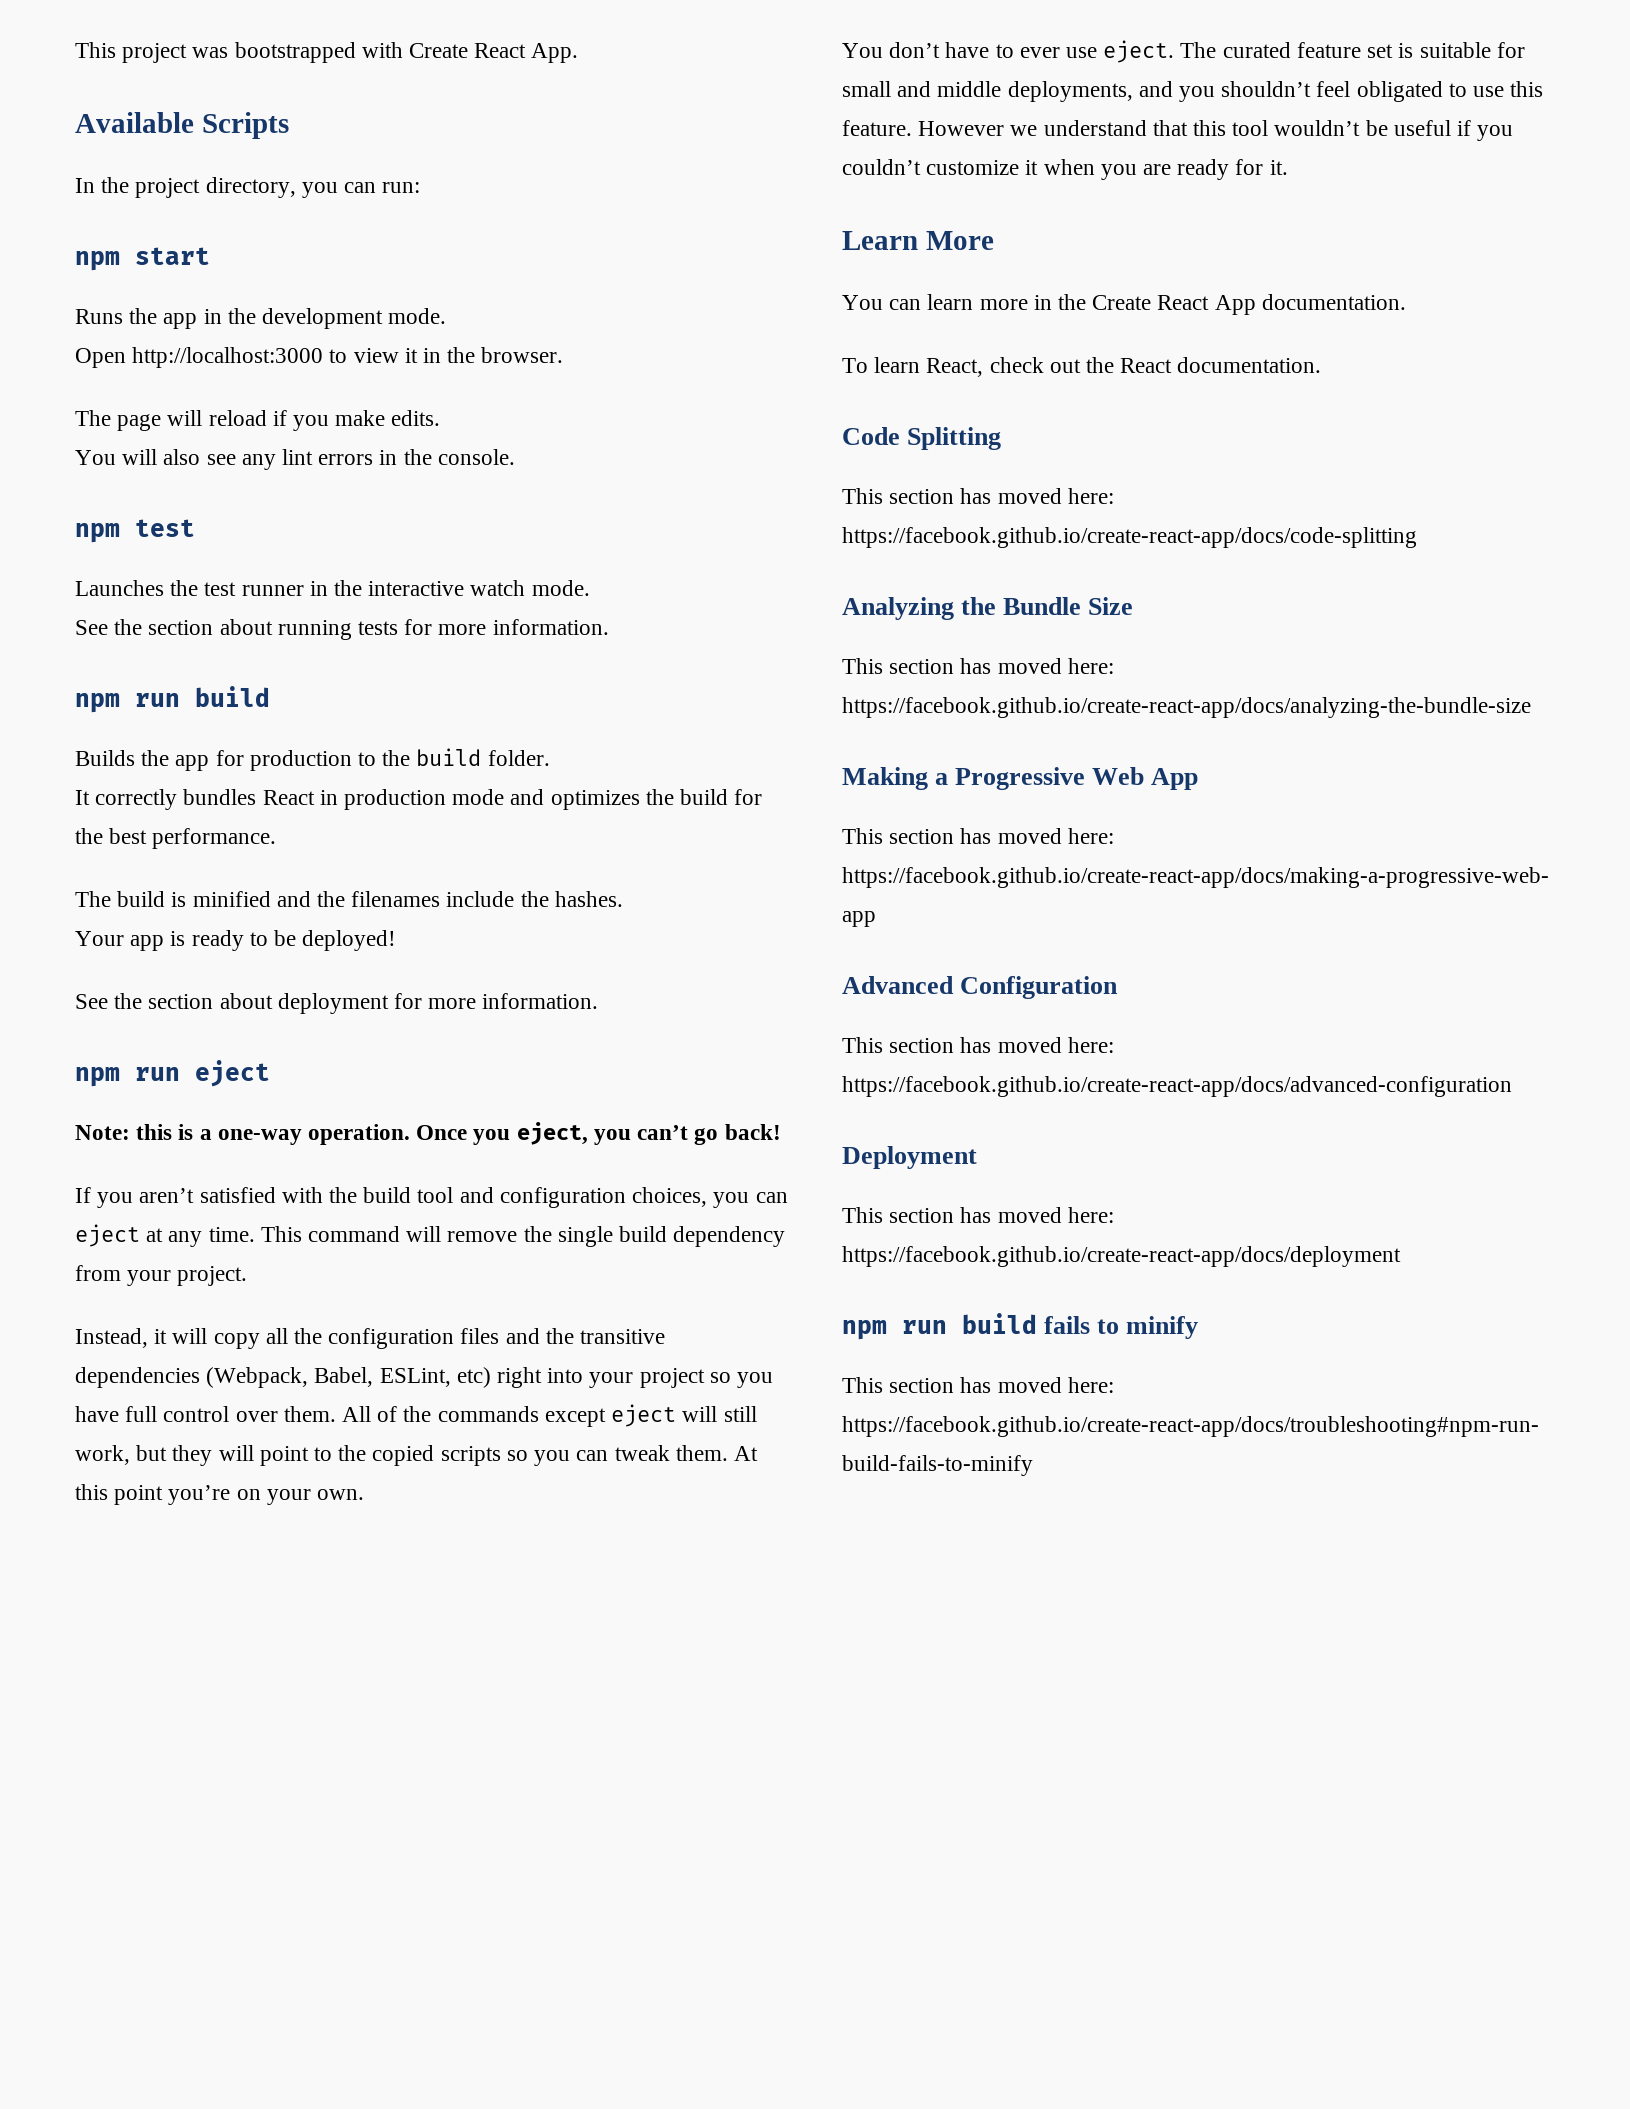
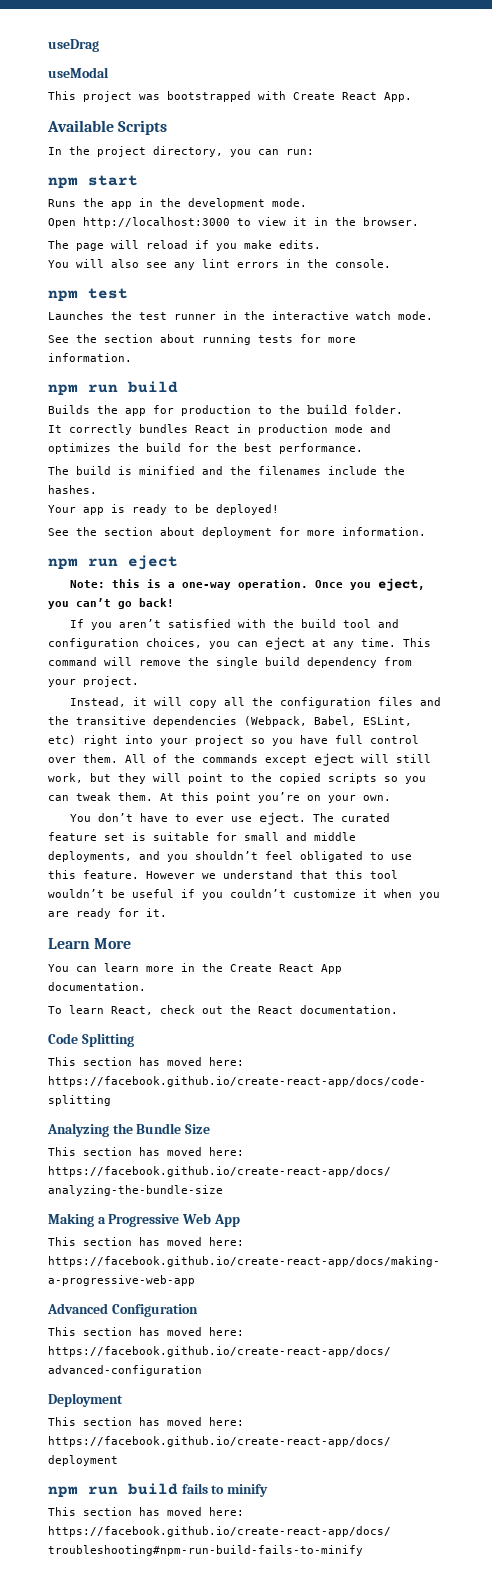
(75, 50) none -> [48,39,99,52] [48,67,109,78] useDrag // useModal //

